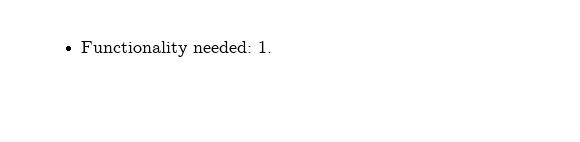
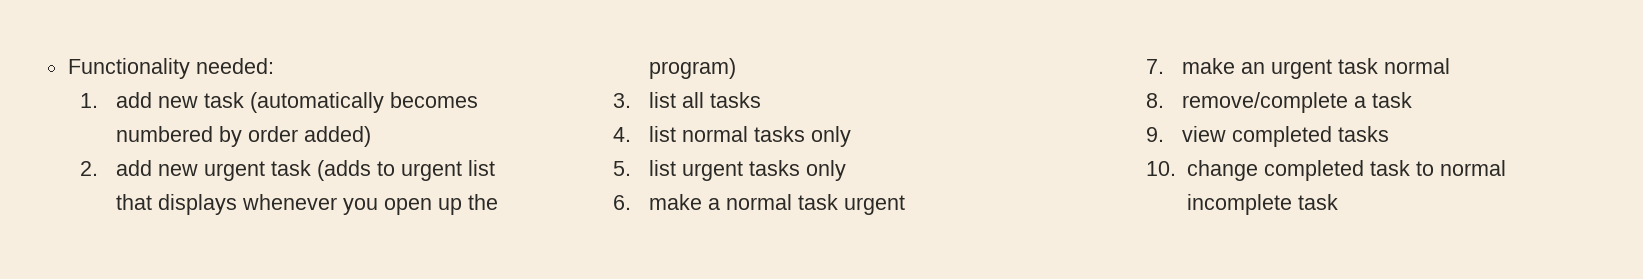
[258,41,273,53] 1. -> [80,92,479,113] [116,126,372,147] [80,160,496,181] [116,194,499,215] [649,58,737,79] [613,92,762,108] [613,126,852,147] [613,160,847,181] [613,194,906,215] [1146,58,1451,79] [1146,92,1413,113] [1146,126,1390,147] [1146,160,1506,181] [1186,194,1338,215] // 1. add new task (automatically becomes numbered by order added) // 2. add new urgent task (adds to urgent list that displays whenever you open up the program) // 3. list all tasks // 4. list normal tasks only // 5. list urgent tasks only // 6. make a normal task urgent // 7. make an urgent task normal // 8. remove/complete a task // 9. view completed tasks // 10. change completed task to normal incomplete task

